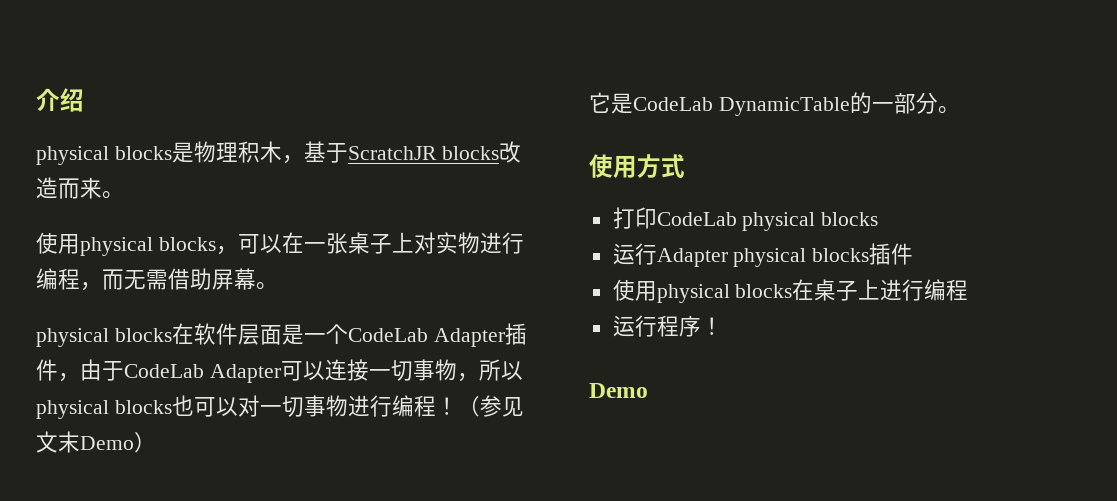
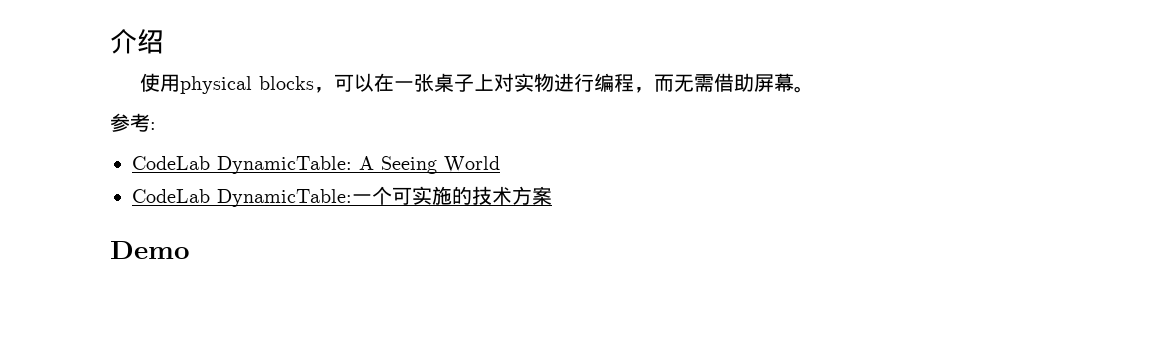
[36,141,521,165] [36,177,124,199] // physical blocks是物理积木，基于ScratchJR blocks改造而来。 -> (164, 41) none
[36,323,527,347] [36,359,523,383] [36,395,524,419] [36,431,156,453] [589,92,960,116] [589,154,685,178] [612,207,879,231] [612,243,914,267] [612,279,969,303] [612,315,723,337] physical blocks在软件层面是一个CodeLab Adapter插件，由于CodeLab Adapter可以连接一切事物，所以physical blocks也可以对一切事物进行编程！（参见文末Demo） // 它是CodeLab DynamicTable的一部分。 // 使用方式 // 打印CodeLab physical blocks // 运行Adapter physical blocks插件 // 使用physical blocks在桌子上进行编程 // 运行程序！ -> [110,113,156,132] [132,156,500,174] [132,186,552,207] 参考: // CodeLab DynamicTable: A Seeing World // CodeLab DynamicTable:一个可实施的技术方案

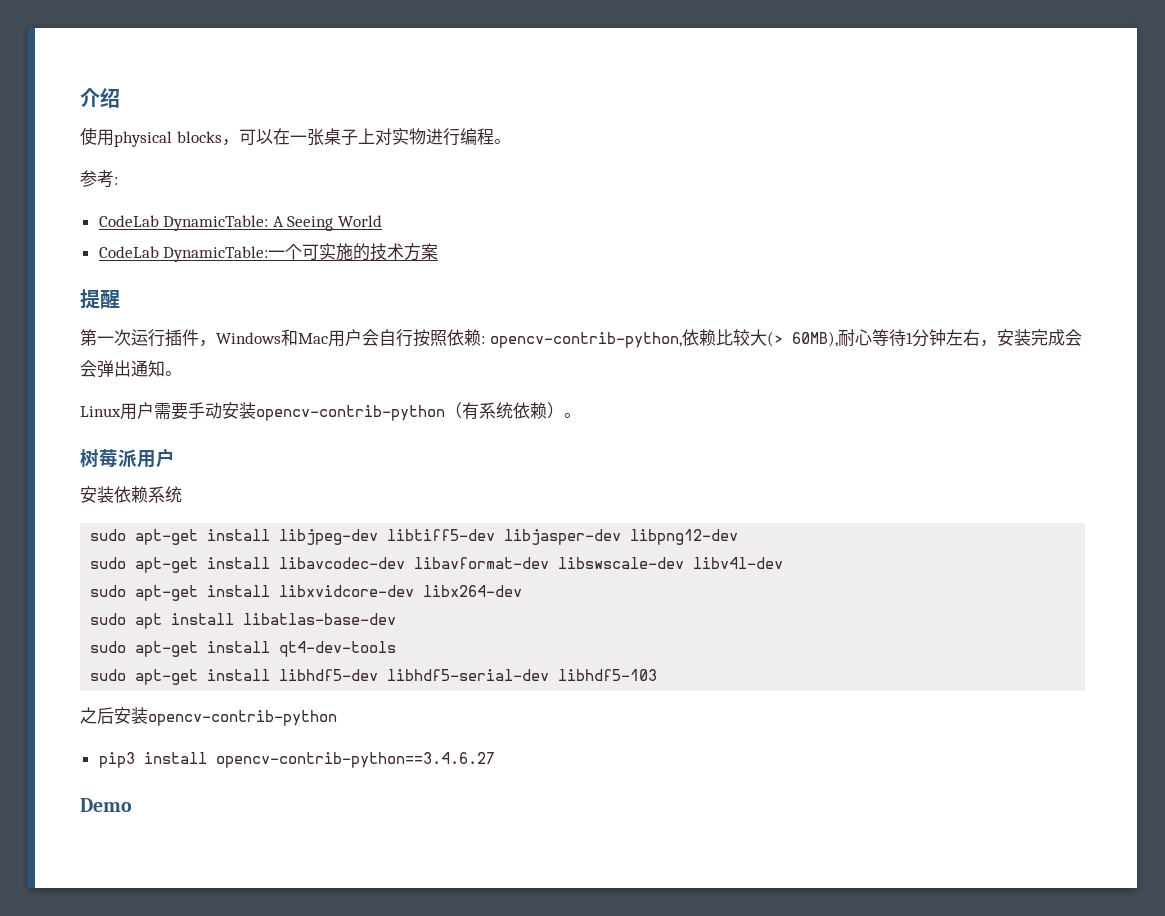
[634,73,795,93] ，而无需借助屏幕 -> (494, 136) none
(552, 195) none -> [80,289,120,309] [80,329,1082,348] [80,360,182,378] [80,402,581,421] [80,448,175,468] [80,486,182,503] [90,529,739,545] [90,557,784,573] [90,585,523,601] [90,613,397,629] [90,641,397,657] [90,669,658,685] [80,707,337,726] [98,752,495,768] // 提醒 // 第一次运行插件，Windows和Mac用户会自行按照依赖: opencv-contrib-python,依赖比较大(> 60MB),耐心等待1分钟左右，安装完成会会弹出通知。 // Linux用户需要手动安装opencv-contrib-python（有系统依赖）。 // 树莓派用户 // 安装依赖系统 // sudo apt-get install libjpeg-dev libtiff5-dev libjasper-dev libpng12-dev // sudo apt-get install libavcodec-dev libavformat-dev libswscale-dev libv4l-dev // sudo apt-get install libxvidcore-dev libx264-dev // sudo apt install libatlas-base-dev // sudo apt-get install qt4-dev-tools // sudo apt-get install libhdf5-dev libhdf5-serial-dev libhdf5-103 // 之后安装opencv-contrib-python // pip3 install opencv-contrib-python==3.4.6.27

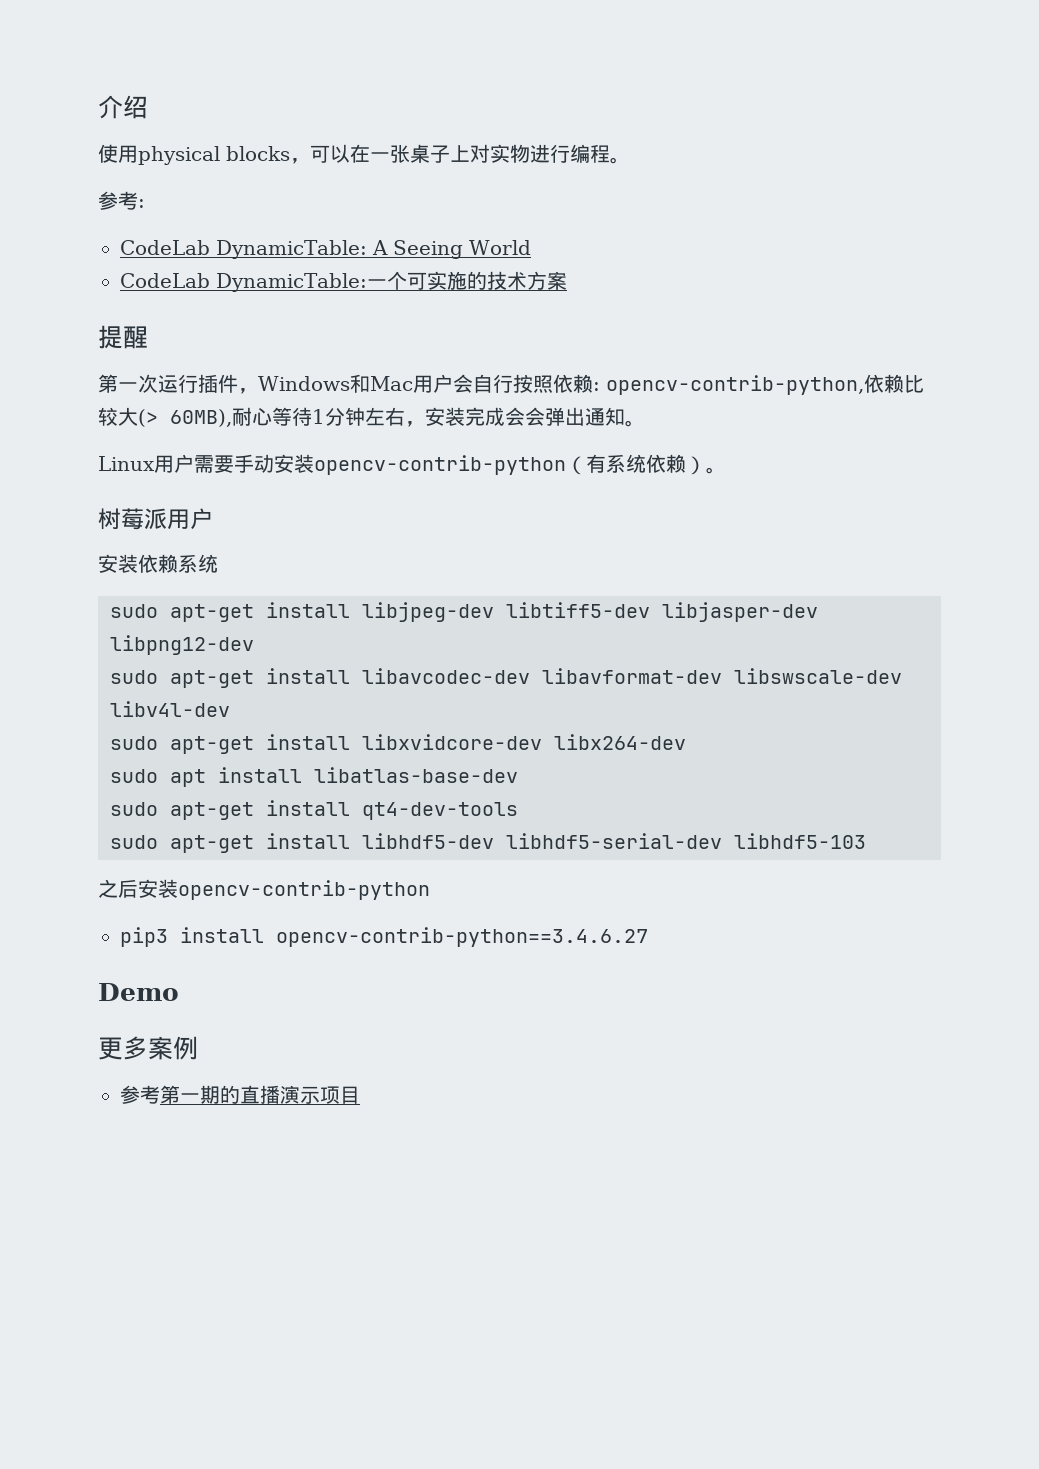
(132, 805) none -> [98,1036,198,1060] [120,1085,360,1104] // 更多案例 // 参考第一期的直播演示项目

